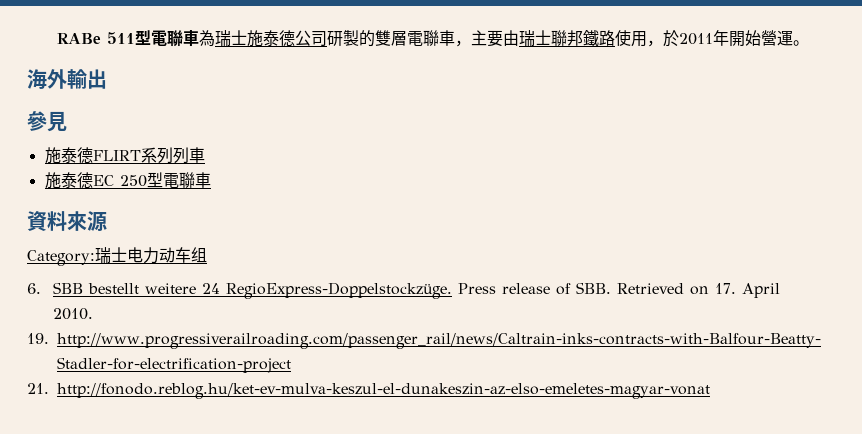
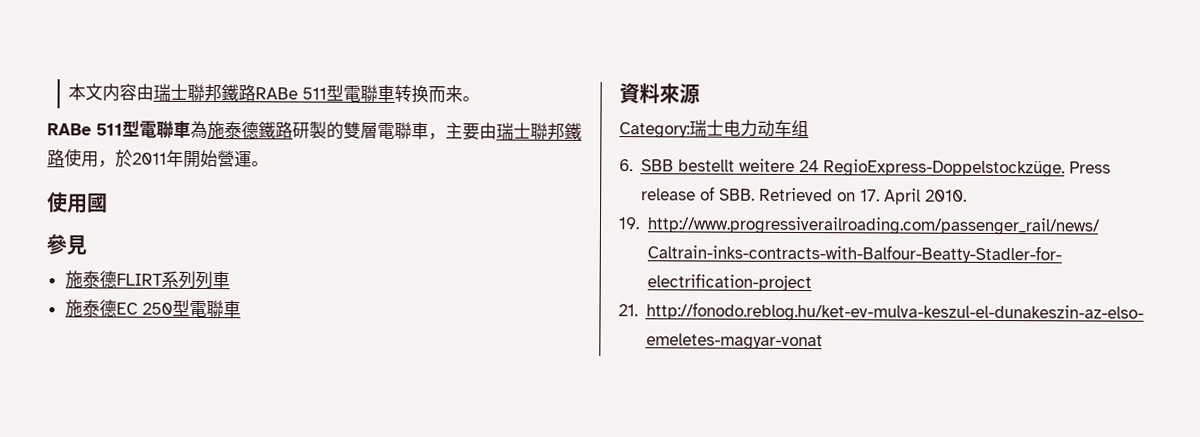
(56, 38) none -> [68,83,481,104] 本文内容由瑞士聯邦鐵路RABe 511型電聯車转换而来。 //
[214,30,327,47] 瑞士施泰德公司 -> [207,121,293,140] 施泰德鐵路
[27,69,107,89] 海外輸出 -> [47,192,108,214] 使用國

